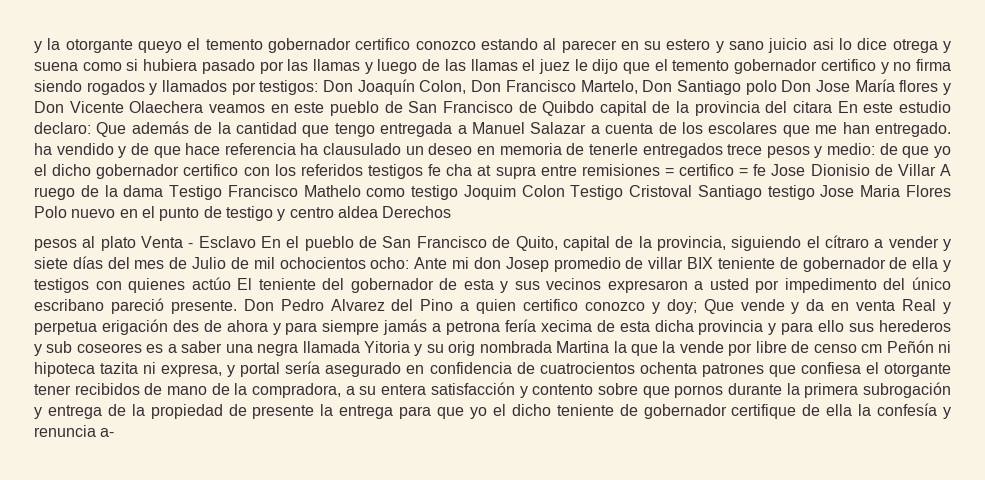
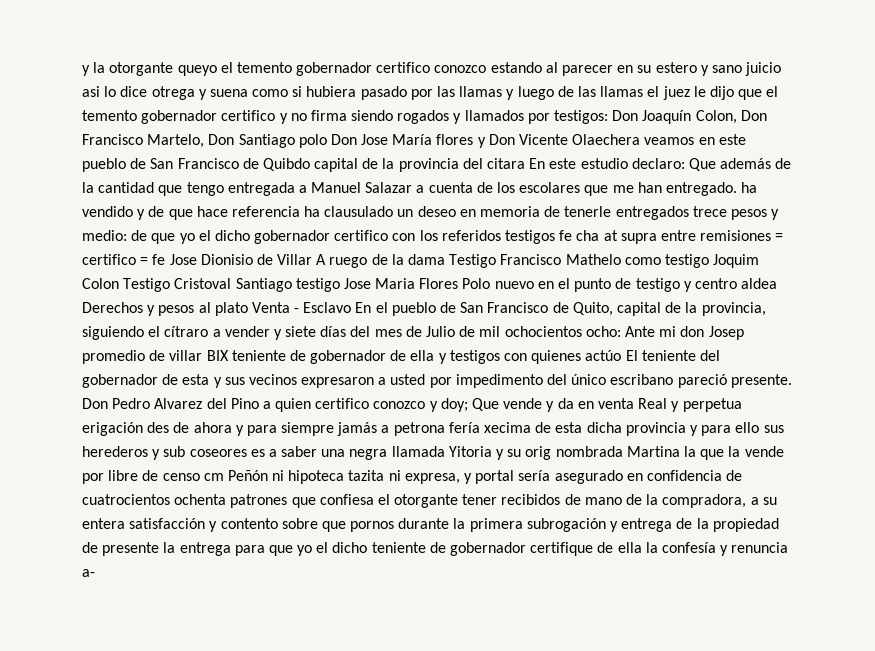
(452, 212) // -> [147,305,156,316] y

